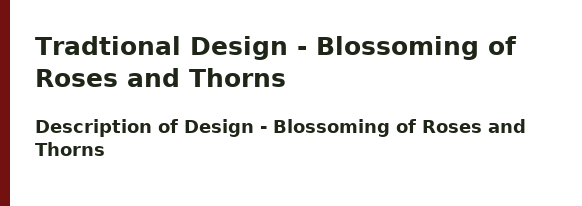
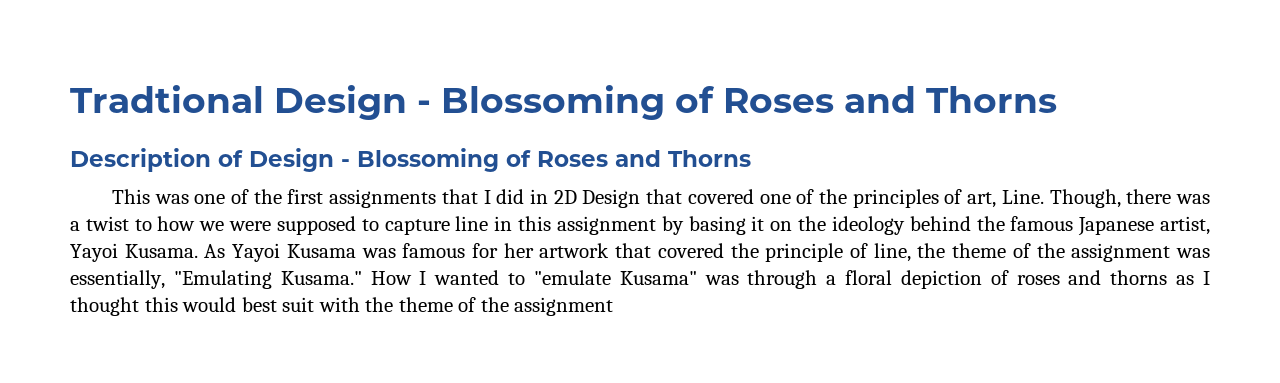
(105, 149) none -> [111,189,1211,208] [70,216,1211,236] [70,243,1210,262] [70,270,1211,289] [70,297,614,316] // This was one of the first assignments that I did in 2D Design that covered one of the principles of art, Line. Though, there was a twist to how we were supposed to capture line in this assignment by basing it on the ideology behind the famous Japanese artist, Yayoi Kusama. As Yayoi Kusama was famous for her artwork that covered the principle of line, the theme of the assignment was essentially, "Emulating Kusama." How I wanted to "emulate Kusama" was through a floral depiction of roses and thorns as I thought this would best suit with the theme of the assignment

